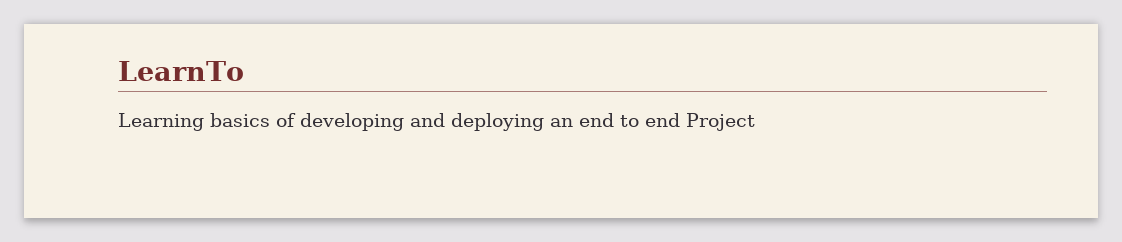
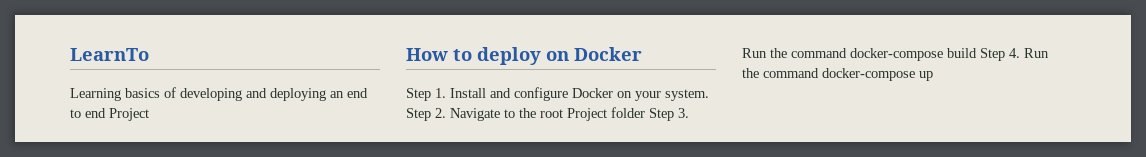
(755, 122) none -> [406,47,642,65] [406,87,709,101] [406,107,689,121] [742,48,1049,61] [742,68,933,81] // How to deploy on Docker // Step 1. Install and configure Docker on your system. Step 2. Navigate to the root Project folder Step 3. Run the command docker-compose build Step 4. Run the command docker-compose up

